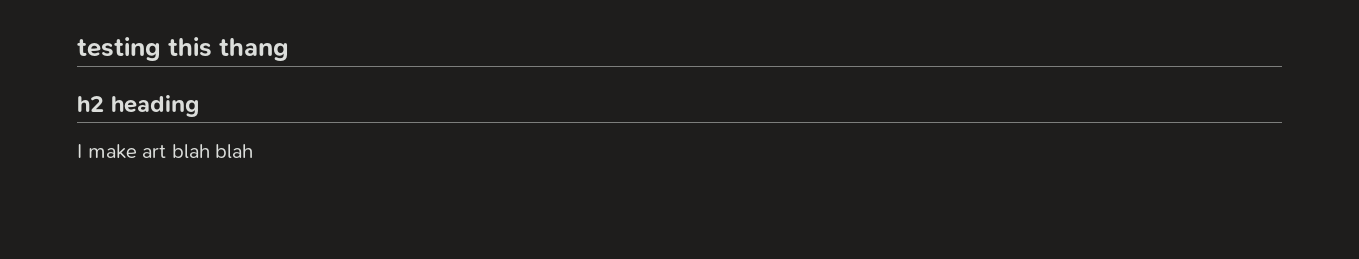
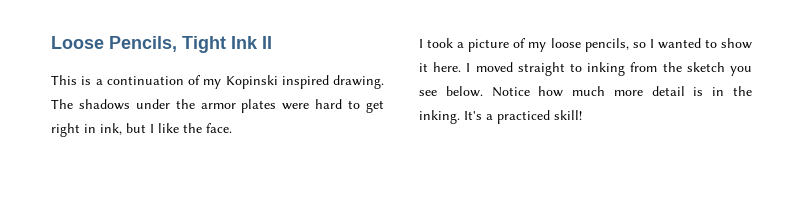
[77,37,290,61] [77,95,199,117] [77,144,254,159] testing this thang // h2 heading // I make art blah blah -> [51,36,272,53] [51,75,384,89] [51,99,385,113] [51,123,232,137] [419,38,752,52] [419,62,752,76] [419,86,752,97] [419,110,582,124] Loose Pencils, Tight Ink II // This is a continuation of my Kopinski inspired drawing. The shadows under the armor plates were hard to get right in ink, but I like the face. // I took a picture of my loose pencils, so I wanted to show it here. I moved straight to inking from the sketch you see below. Notice how much more detail is in the inking. It's a practiced skill!

